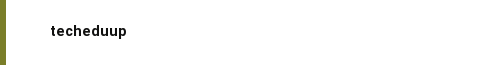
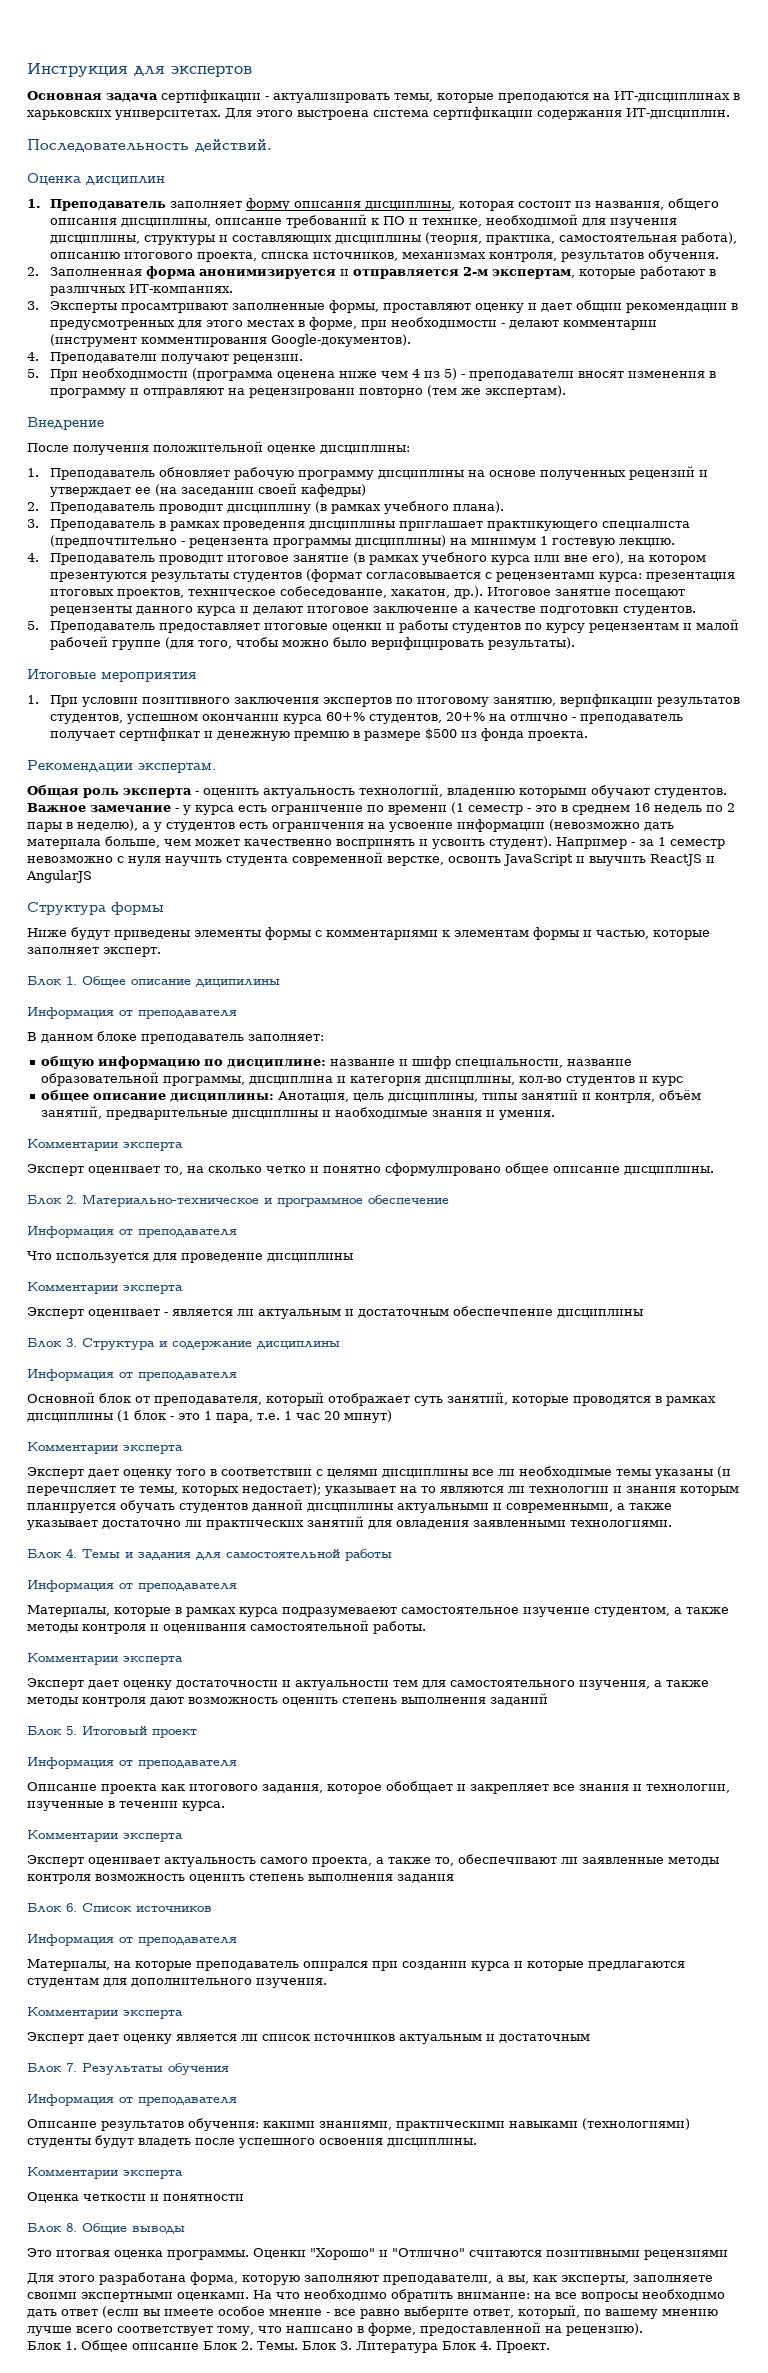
[50,25,127,39] techeduup -> [27,63,252,77] [27,90,740,103] [27,107,730,120] [27,139,272,152] [27,173,165,185] [27,198,720,211] [50,214,678,228] [50,232,738,245] [50,249,720,262] [27,266,717,279] [50,284,234,296] [27,300,739,313] [50,317,658,330] [50,334,412,347] [27,352,304,364] [27,368,717,381] [50,385,567,398] [27,417,104,430] [27,441,410,455] [27,466,709,480] [50,483,367,497] [27,501,505,514] [27,519,691,531] [50,535,676,548] [27,552,707,565] [50,569,736,582] [50,586,686,599] [50,606,697,616] [27,619,740,633] [50,636,576,650] [27,669,197,682] [27,694,741,707] [50,712,684,724] [50,728,589,741] [27,760,216,773] [27,784,727,798] [27,802,735,815] [27,819,674,832] [27,836,725,849] [27,852,715,866] [26,870,92,883] [27,902,164,915] [27,927,710,940] [27,947,161,957] [27,976,280,987] [27,1007,237,1019] [27,1031,324,1044] [40,1055,632,1069] [40,1072,683,1086] [40,1089,701,1103] [40,1106,555,1120] [27,1139,183,1151] [27,1163,714,1176] [27,1194,449,1207] [27,1226,237,1238] [27,1251,353,1263] [27,1282,183,1294] [27,1306,643,1319] [27,1338,340,1350] [27,1369,237,1381] [27,1392,716,1406] [27,1410,392,1423] [27,1442,183,1454] [27,1466,731,1479] [27,1483,739,1496] [27,1499,672,1513] [27,1516,672,1530] [27,1548,392,1561] [27,1580,237,1592] [27,1605,729,1617] [27,1620,426,1634] [27,1653,183,1665] [27,1678,709,1690] [27,1693,548,1707] [27,1726,197,1738] [27,1757,237,1769] [27,1781,730,1794] [27,1801,225,1811] [27,1830,183,1842] [27,1854,719,1867] [27,1874,454,1884] [27,1903,212,1913] [27,1934,237,1946] [27,1959,685,1971] [27,1978,327,1988] [27,2007,183,2019] [27,2032,590,2044] [27,2063,229,2075] [27,2094,237,2106] [27,2118,690,2131] [27,2135,477,2148] [27,2167,183,2179] [27,2192,244,2203] [27,2223,185,2234] [27,2248,728,2260] [27,2272,713,2285] [27,2289,725,2302] [27,2305,718,2319] [27,2322,643,2336] [27,2340,550,2353] Инструкция для экспертов // Основная задача сертификации - актуализировать темы, которые преподаются на ИТ-дисциплинах в харьковских университетах. Для этого выстроена система сертификации содержания ИТ-дисциплин. // Последовательность действий. // Оценка дисциплин // 1. Преподаватель заполняет форму описания дисциплины, которая состоит из названия, общего описания дисциплины, описание требований к ПО и технике, необходимой для изучения дисциплины, структуры и составляющих дисциплины (теория, практика, самостоятельная работа), описанию итогового проекта, списка источников, механизмах контроля, результатов обучения. // 2. Заполненная форма анонимизируется и отправляется 2-м экспертам, которые работают в различных ИТ-компаниях. // 3. Эксперты просамтривают заполненные формы, проставляют оценку и дает общии рекомендации в предусмотренных для этого местах в форме, при необходимости - делают комментарии (инструмент комментирования Google-документов). // 4. Преподаватели получают рецензии. // 5. При необходимости (программа оценена ниже чем 4 из 5) - преподаватели вносят изменения в программу и отправляют на рецензировани повторно (тем же экспертам). // Внедрение // После получения положительной оценке дисциплины: // 1. Преподаватель обновляет рабочую программу дисциплины на основе полученных рецензий и утверждает ее (на заседании своей кафедры) // 2. Преподаватель проводит дисциплину (в рамках учебного плана). // 3. Преподаватель в рамках проведения дисциплины приглашает практикующего специалиста (предпочтительно - рецензента программы дисциплины) на минимум 1 гостевую лекцию. // 4. Преподаватель проводит итоговое занятие (в рамках учебного курса или вне его), на котором презентуются результаты студентов (формат согласовывается с рецензентами курса: презентация итоговых проектов, техническое собеседование, хакатон, др.). Итоговое занятие посещают рецензенты данного курса и делают итоговое заключение а качестве подготовки студентов. // 5. Преподаватель предоставляет итоговые оценки и работы студентов по курсу рецензентам и малой рабочей группе (для того, чтобы можно было верифицировать результаты). // Итоговые мероприятия // 1. При условии позитивного заключения экспертов по итоговому занятию, верификации результатов студентов, успешном окончании курса 60+% студентов, 20+% на отлично - преподаватель получает сертификат и денежную премию в размере $500 из фонда проекта. // Рекомендации экспертам. // Общая роль эксперта - оценить актуальность технологий, владению которыми обучают студентов. Важное замечание - у курса есть ограничение по времени (1 семестр - это в среднем 16 недель по 2 пары в неделю), а у студентов есть ограничения на усвоение информации (невозможно дать материала больше, чем может качественно воспринять и усвоить студент). Например - за 1 семестр невозможно с нуля научить студента современной верстке, освоить JavaScript и выучить ReactJS и AngularJS // Структура формы // Ниже будут приведены элементы формы с комментариями к элементам формы и частью, которые заполняет эксперт. // Блок 1. Общее описание диципилины // Информация от преподавателя // В данном блоке преподаватель заполняет: // общую информацию по дисциплине: название и шифр специальности, название образовательной программы, дисциплина и категория дисицплины, кол-во студентов и курс // общее описание дисциплины: Анотация, цель дисциплины, типы занятий и контрля, объём занятий, предварительные дисциплины и наобходимые знания и умения. // Комментарии эксперта // Эксперт оценивает то, на сколько четко и понятно сформулировано общее описание дисциплины. // Блок 2. Материально-техническое и программное обеспечение // Информация от преподавателя // Что используется для проведение дисциплины // Комментарии эксперта // Эксперт оценивает - является ли актуальным и достаточным обеспечпение дисциплины // Блок 3. Структура и содержание дисциплины // Информация от преподавателя // Основной блок от преподавателя, который отображает суть занятий, которые проводятся в рамках дисциплины (1 блок - это 1 пара, т.е. 1 час 20 минут) // Комментарии эксперта // Эксперт дает оценку того в соответствии с целями дисциплины все ли необходимые темы указаны (и перечисляет те темы, которых недостает); указывает на то являются ли технологии и знания которым планируется обучать студентов данной дисцпилины актуальными и современными, а также указывает достаточно ли практических занятий для овладения заявленными технологиями. // Блок 4. Темы и задания для самостоятельной работы // Информация от преподавателя // Материалы, которые в рамках курса подразумеваеют самостоятельное изучение студентом, а также методы контроля и оценивания самостоятельной работы. // Комментарии эксперта // Эксперт дает оценку достаточности и актуальности тем для самостоятельного изучения, а также методы контроля дают возможность оценить степень выполнения заданий // Блок 5. Итоговый проект // Информация от преподавателя // Описание проекта как итогового задания, которое обобщает и закрепляет все знания и технологии, изученные в течении курса. // Комментарии эксперта // Эксперт оценивает актуальность самого проекта, а также то, обеспечивают ли заявленные методы контроля возможность оценить степень выполнения задания // Блок 6. Список источников // Информация от преподавателя // Материалы, на которые преподаватель опирался при создании курса и которые предлагаются студентам для дополнительного изучения. // Комментарии эксперта // Эксперт дает оценку является ли список источников актуальным и достаточным // Блок 7. Результаты обучения // Информация от преподавателя // Описание результатов обучения: какими знаниями, практическими навыками (технологиями) студенты будут владеть после успешного освоения дисциплины. // Комментарии эксперта // Оценка четкости и понятности // Блок 8. Общие выводы // Это итогвая оценка программы. Оценки "Хорошо" и "Отлично" считаются позитивными рецензиями // Для этого разработана форма, которую заполняют преподаватели, а вы, как эксперты, заполняете своими экспертными оценками. На что необходимо обратить внимание: на все вопросы необходимо дать ответ (если вы имеете особое мнение - все равно выберите ответ, который, по вашему мнению лучше всего соответствует тому, что написано в форме, предоставленной на рецензию). // Блок 1. Общее описание Блок 2. Темы. Блок 3. Литература Блок 4. Проект.

